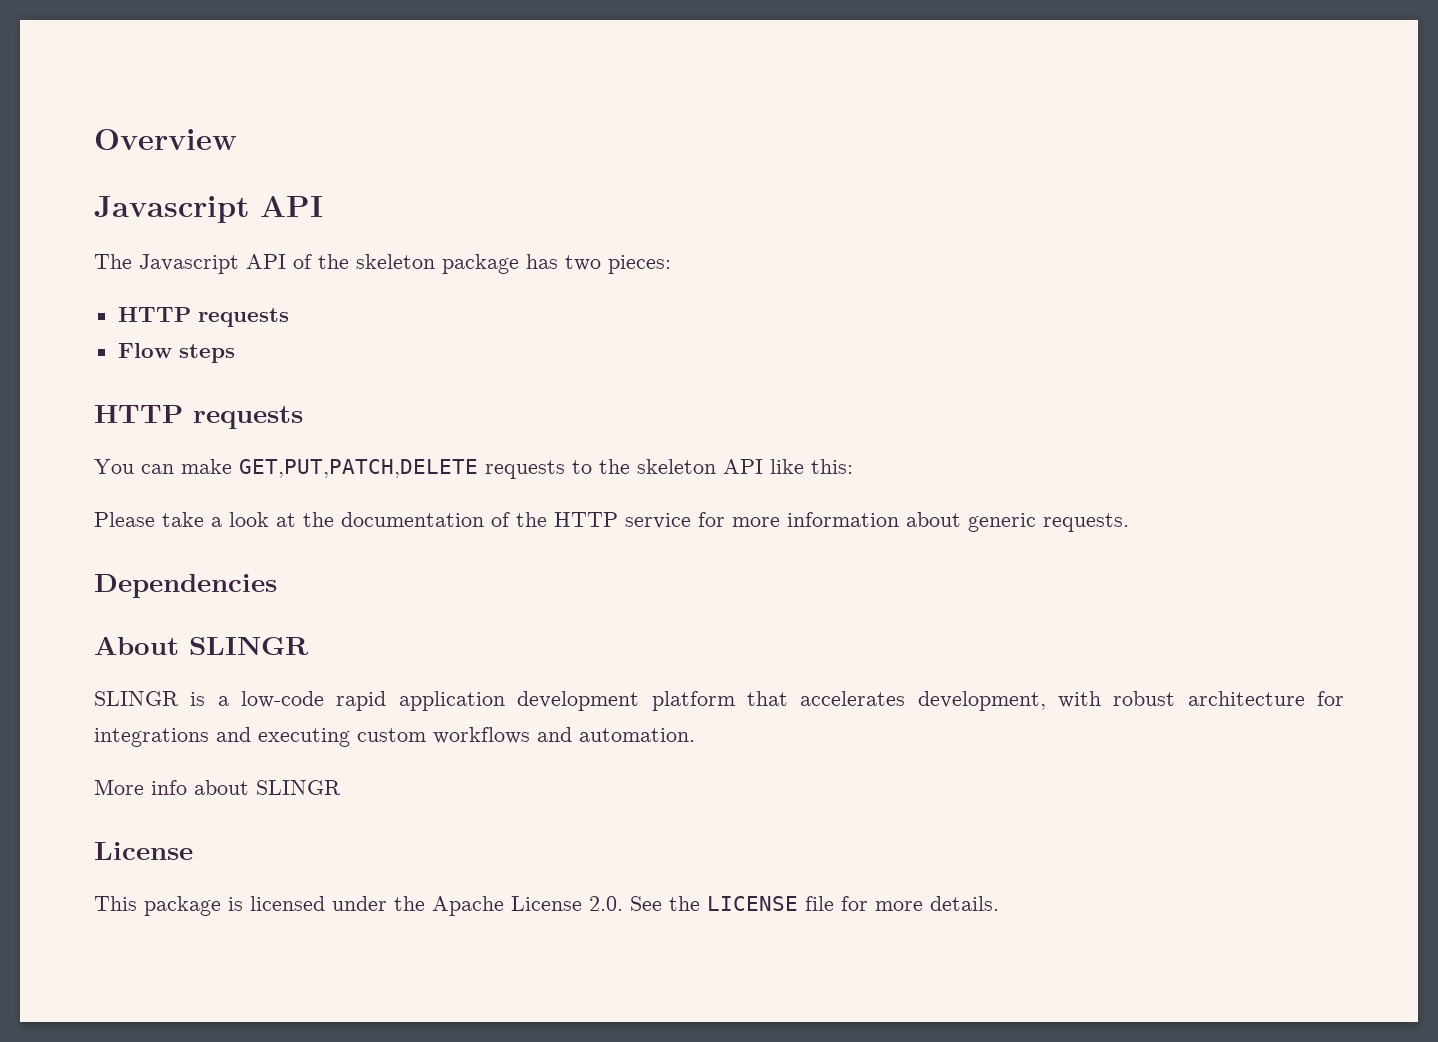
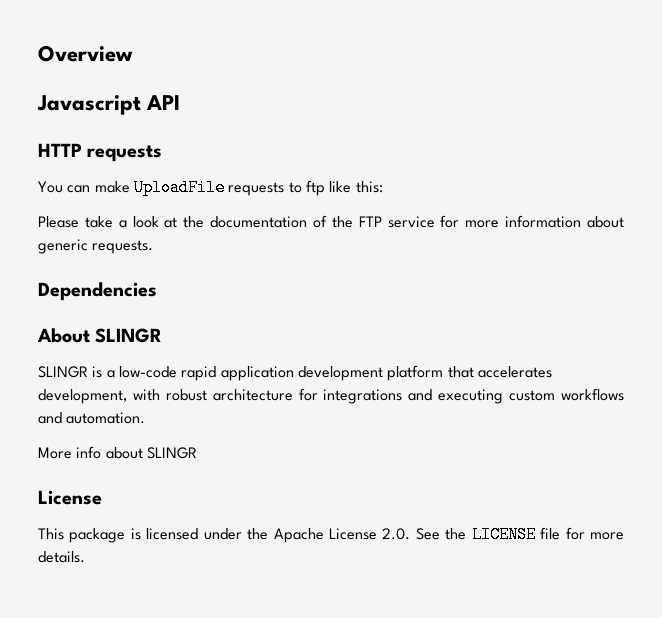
[94,254,671,274] [117,307,289,327] [117,343,235,363] // The Javascript API of the skeleton package has two pieces: // HTTP requests // Flow steps -> (181, 102) none
[239,459,478,478] GET,PUT,PATCH,DELETE -> [133,179,225,196] UploadFile
[599,459,763,474] the skeleton API -> [305,180,325,196] ftp
[554,512,618,527] HTTP -> [358,216,382,227] FTP

